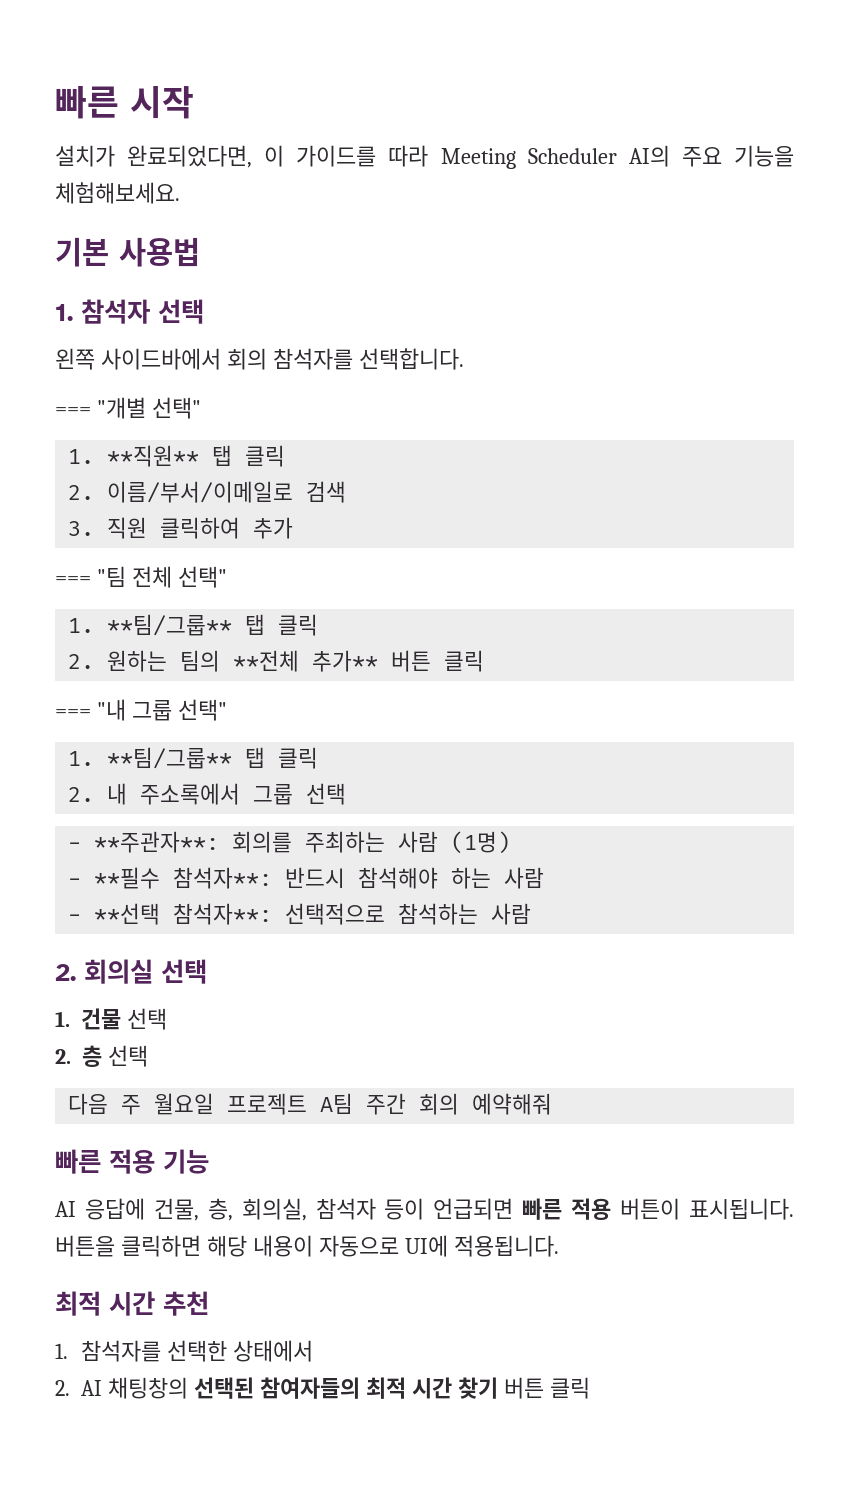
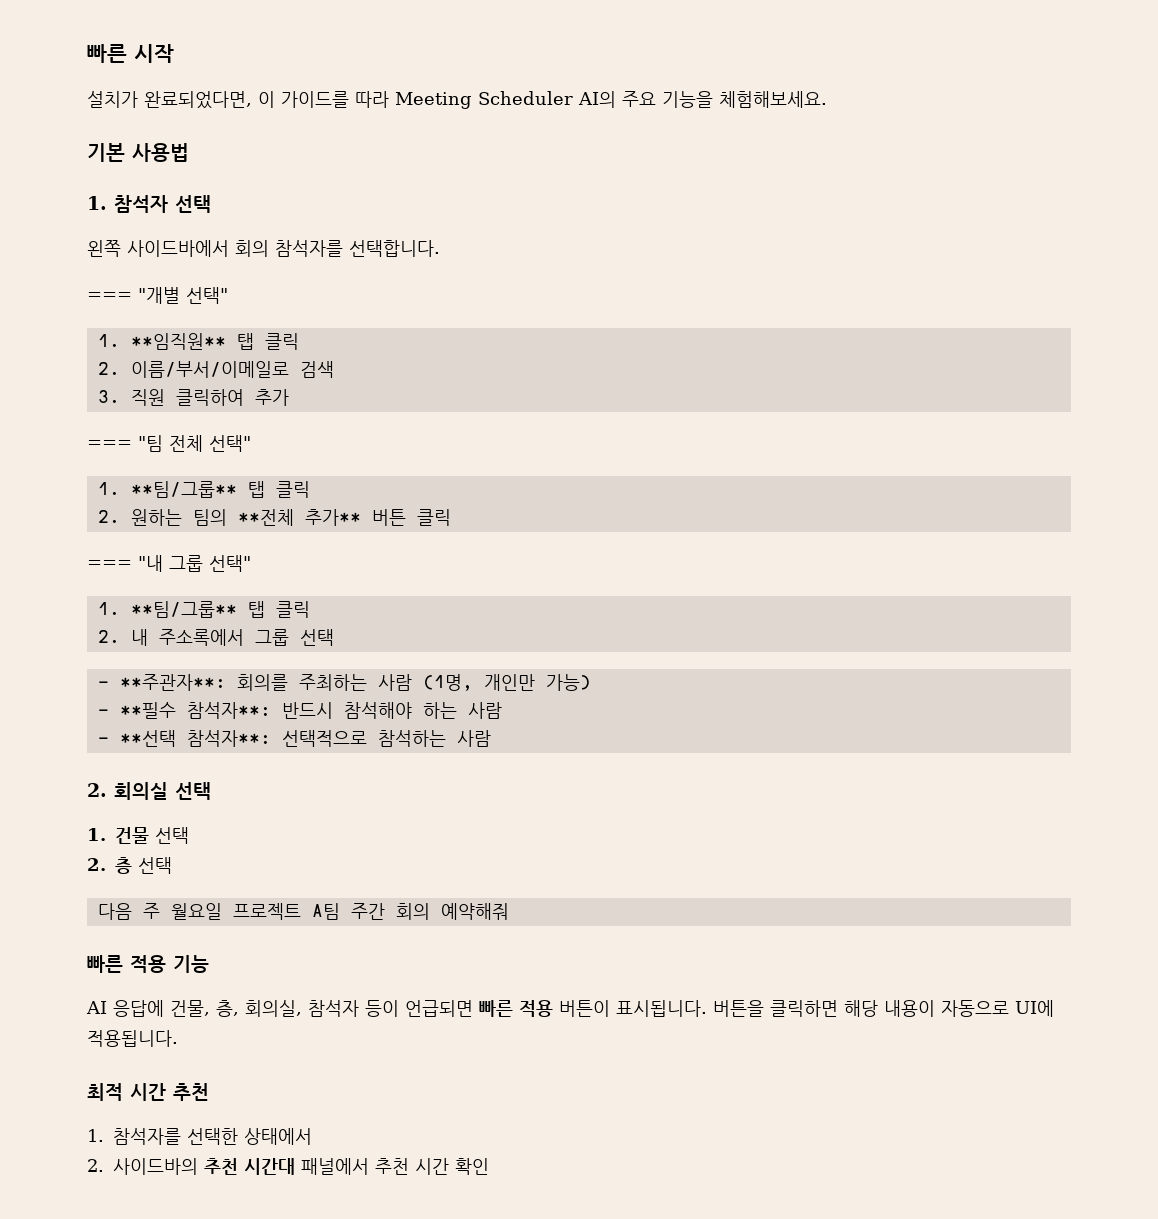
[107,445,200,467] **직원** -> [130,333,226,350] **임직원**
[451,831,511,854] (1명) -> [422,674,591,691] (1명, 개인만 가능)
[81,1377,590,1399] AI 채팅창의 선택된 참여자들의 최적 시간 찾기 버튼 클릭 -> [113,1158,489,1175] 사이드바의 추천 시간대 패널에서 추천 시간 확인

